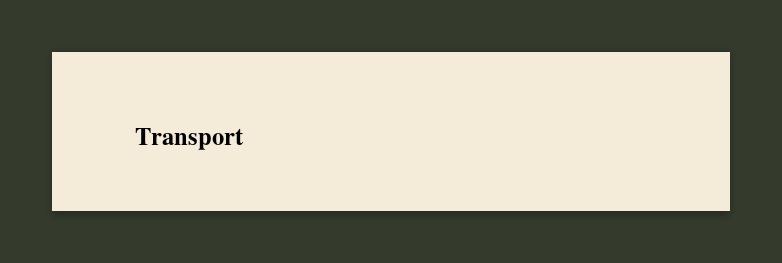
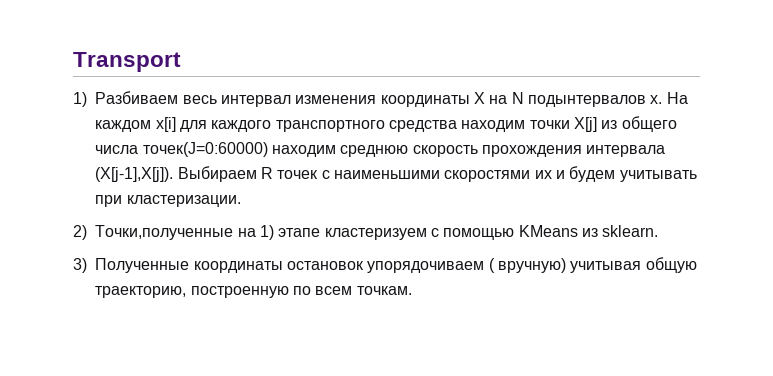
(244, 139) none -> [73,91,688,107] [95,116,677,132] [95,142,666,157] [95,166,697,182] [95,195,241,207] [73,225,659,240] [73,257,697,273] [95,286,412,298] // 1) Разбиваем весь интервал изменения координаты X на N подынтервалов x. На каждом x[i] для каждого транспортного средства находим точки X[j] из общего числа точек(J=0:60000) находим среднюю скорость прохождения интервала (X[j-1],X[j]). Выбираем R точек с наименьшими скоростями их и будем учитывать при кластеризации. // 2) Точки,полученные на 1) этапе кластеризуем с помощью KMeans из sklearn. // 3) Полученные координаты остановок упорядочиваем ( вручную) учитывая общую траекторию, построенную по всем точкам.

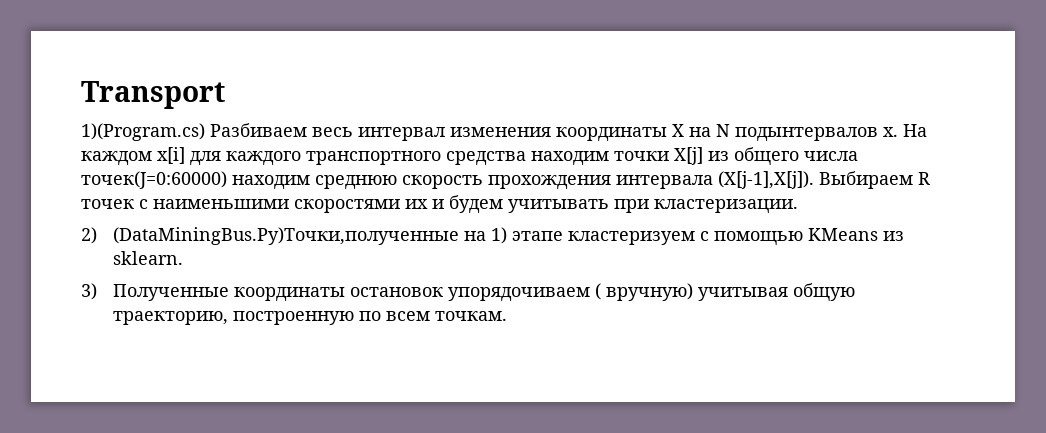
[73,92,87,107] 1) -> [81,123,205,141] 1)(Program.cs)
[95,225,234,240] Точки,полученные -> [112,227,459,245] (DataMiningBus.Py)Точки,полученные

